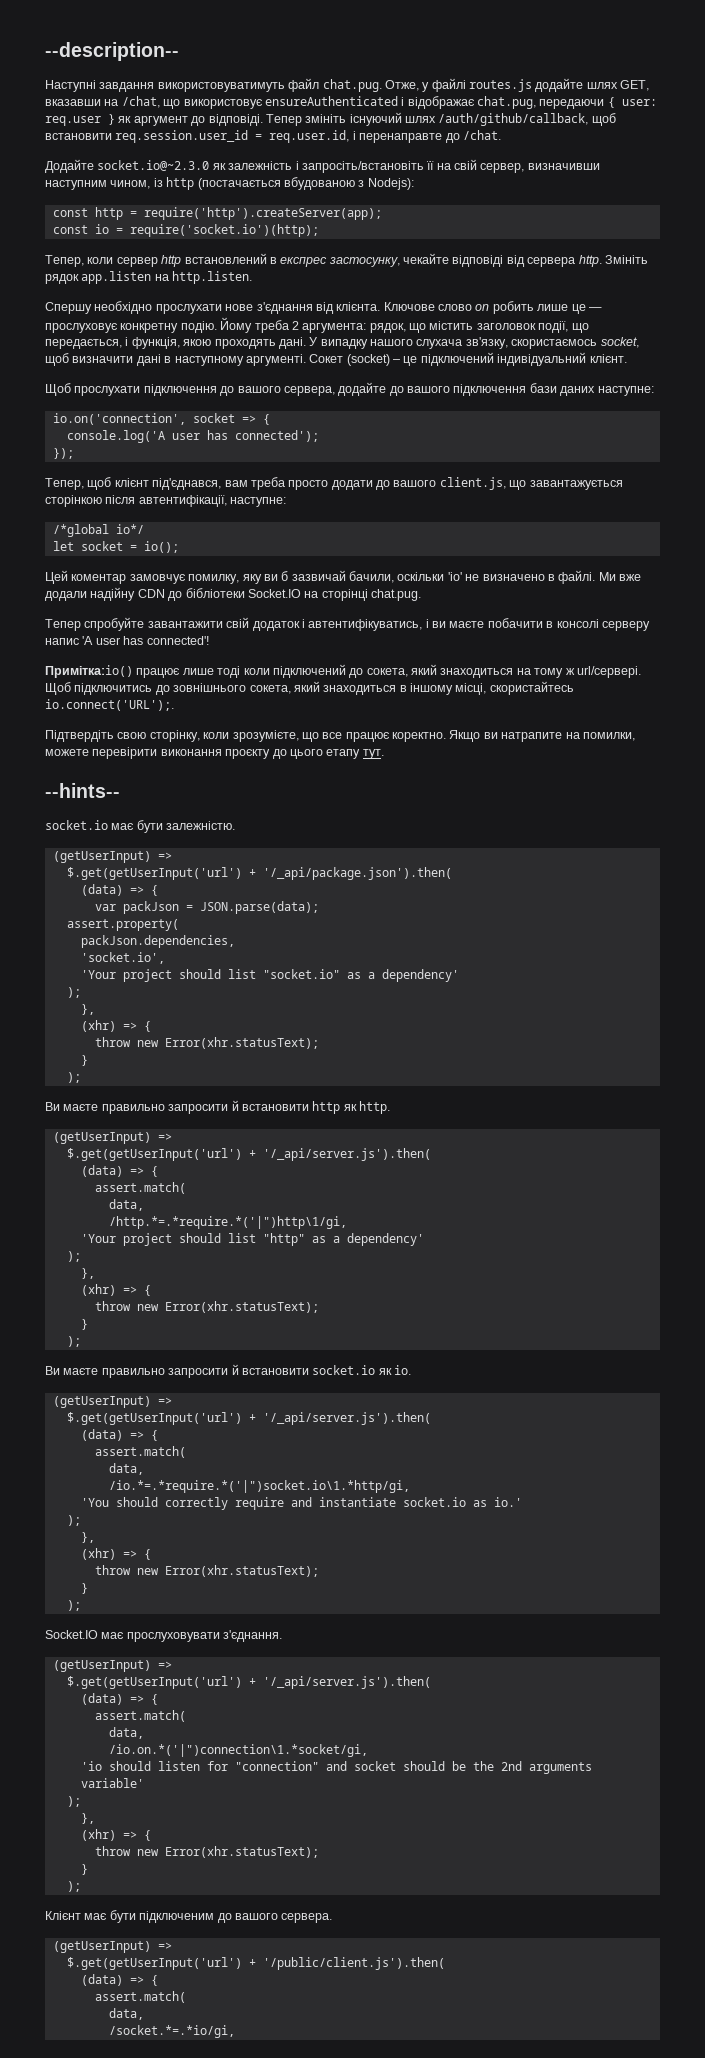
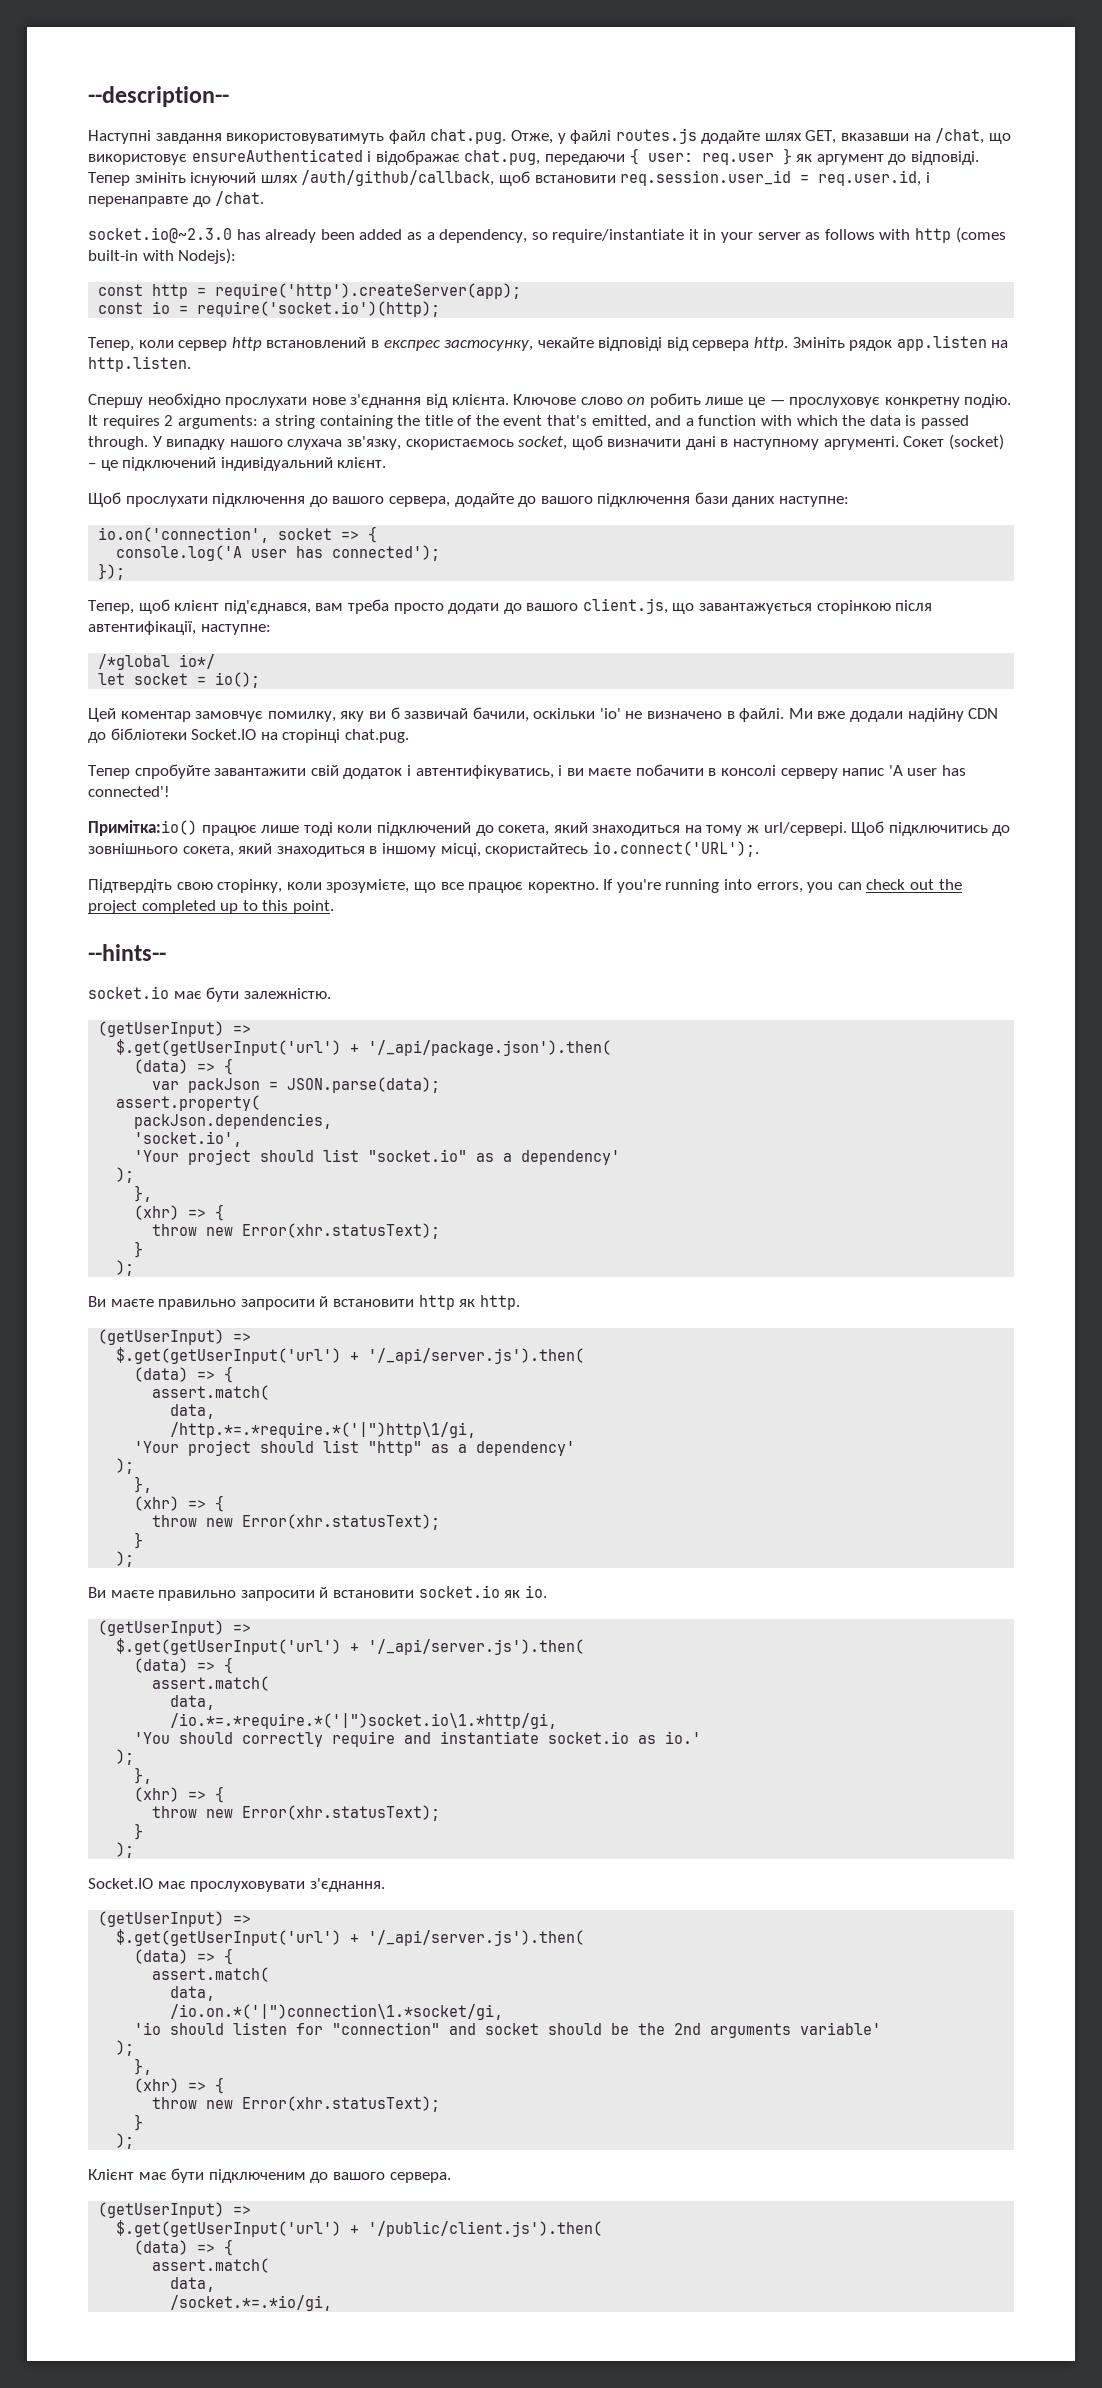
[45,159,600,173] [45,177,365,190] Додайте socket.io@~2.3.0 як залежність і запросіть/встановіть її на свій сервер, визначивши наступним чином, із http (постачається вбудованою з -> [88,227,1006,243] [88,250,174,261] socket.io@~2.3.0 has already been added as a dependency, so require/instantiate it in your server as follows with http (comes built-in with
[220,317,589,333] [45,337,306,349] Йому треба 2 аргумента: рядок, що містить заголовок події, що передається, і функція, якою проходять дані. -> [88,415,969,429] [88,436,148,450] It requires 2 arguments: a string containing the title of the event that's emitted, and a function with which the data is passed through.
[449,730,635,742] [45,747,384,759] Якщо ви натрапите на помилки, можете перевірити виконання проєкту до цього етапу тут. -> [603,879,962,893] [88,900,334,914] If you're running into errors, you can check out the project completed up to this point.

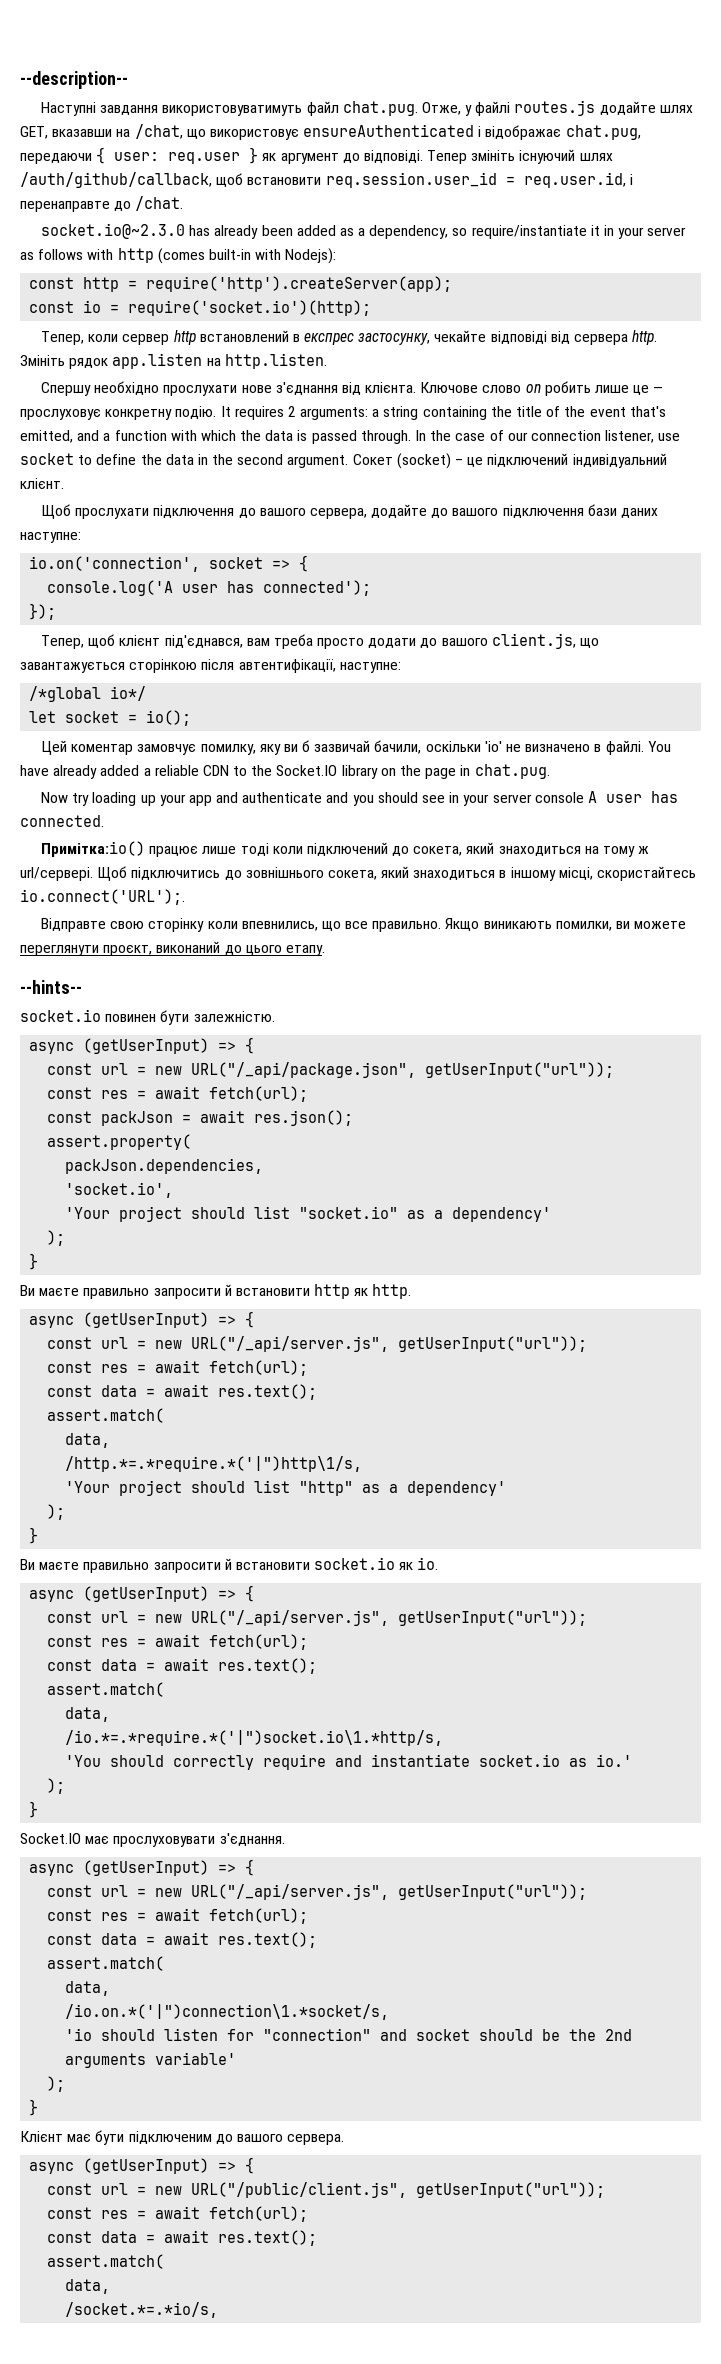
[152,435,899,450] У випадку нашого слухача зв'язку, скористаємось socket, щоб визначити дані в наступному аргументі. -> [415,430,681,443] [20,453,349,468] In the case of our connection listener, use socket to define the data in the second argument.
[788,708,999,722] [88,728,409,743] [88,764,967,779] [88,786,170,797] Ми вже додали надійну CDN до бібліотеки Socket.IO на сторінці chat.pug. // Тепер спробуйте завантажити свій додаток і автентифікуватись, і ви маєте побачити в консолі серверу напис 'A user has connected'! -> [647,741,671,752] [20,764,550,779] [40,791,678,806] [20,815,104,827] You have already added a reliable CDN to the Socket.IO library on the page in chat.pug. // Now try loading up your app and authenticate and you should see in your server console A user has connected.
[88,879,962,893] [88,900,334,914] Підтвердіть свою сторінку, коли зрозумієте, що все працює коректно. If you're running into errors, you can check out the project completed up to this point. -> [40,918,687,932] [20,941,325,956] Відправте свою сторінку коли впевнились, що все правильно. Якщо виникають помилки, ви можете переглянути проєкт, виконаний до цього етапу.
[173,991,202,999] має -> [105,1014,157,1022] повинен
[98,1021,252,1037] [116,1039,612,1056] [134,1058,234,1075] [152,1077,441,1093] (getUserInput) => // $.get(getUserInput('url') + '/_api/package.json').then( // (data) => { // var packJson = JSON.parse(data); -> [29,1037,255,1054] [47,1062,615,1078] [47,1086,309,1102] [47,1110,354,1126] async (getUserInput) => { // const url = new URL("/_api/package.json", getUserInput("url")); // const res = await fetch(url); // const packJson = await res.json();
[134,1185,153,1202] [134,1204,225,1221] [152,1223,441,1239] [134,1241,144,1258] [116,1260,135,1276] // }, // (xhr) => { // throw new Error(xhr.statusText); // } // ); -> [29,1253,39,1270] // }
[98,1329,252,1345] [116,1347,585,1364] [134,1366,234,1383] [152,1385,270,1400] [170,1404,216,1419] [170,1422,477,1438] (getUserInput) => // $.get(getUserInput('url') + '/_api/server.js').then( // (data) => { // assert.match( // data, // /http.*=.*require.*('|")http\1/gi, -> [29,1311,255,1328] [47,1336,588,1352] [47,1360,309,1376] [47,1384,318,1400] [47,1408,165,1423] [65,1433,111,1448] [65,1456,363,1472] async (getUserInput) => { // const url = new URL("/_api/server.js", getUserInput("url")); // const res = await fetch(url); // const data = await res.text(); // assert.match( // data, // /http.*=.*require.*('|")http\1/s,
[134,1476,153,1493] [134,1495,225,1512] [152,1514,441,1530] [134,1532,144,1549] [116,1551,135,1567] // }, // (xhr) => { // throw new Error(xhr.statusText); // } // ); -> [29,1527,39,1544] // }
[98,1620,252,1636] [116,1638,585,1655] [134,1657,234,1674] [152,1676,270,1691] [170,1695,216,1710] [170,1713,558,1729] (getUserInput) => // $.get(getUserInput('url') + '/_api/server.js').then( // (data) => { // assert.match( // data, // /io.*=.*require.*('|")socket.io\1.*http/gi, -> [29,1585,255,1602] [47,1610,588,1626] [47,1634,309,1650] [47,1658,318,1674] [47,1682,165,1697] [65,1707,111,1722] [65,1730,444,1746] async (getUserInput) => { // const url = new URL("/_api/server.js", getUserInput("url")); // const res = await fetch(url); // const data = await res.text(); // assert.match( // data, // /io.*=.*require.*('|")socket.io\1.*http/s,
[134,1767,153,1784] [134,1786,225,1803] [152,1805,441,1821] [134,1823,144,1840] [116,1842,135,1858] // }, // (xhr) => { // throw new Error(xhr.statusText); // } // ); -> [29,1801,39,1818] // }
[98,1911,252,1927] [116,1929,585,1946] [134,1948,234,1965] [152,1967,270,1982] [170,1986,216,2001] [170,2004,504,2020] (getUserInput) => // $.get(getUserInput('url') + '/_api/server.js').then( // (data) => { // assert.match( // data, // /io.on.*('|")connection\1.*socket/gi, -> [29,1859,255,1876] [47,1884,588,1900] [47,1908,309,1924] [47,1932,318,1948] [47,1956,165,1971] [65,1981,111,1996] [65,2004,390,2020] async (getUserInput) => { // const url = new URL("/_api/server.js", getUserInput("url")); // const res = await fetch(url); // const data = await res.text(); // assert.match( // data, // /io.on.*('|")connection\1.*socket/s,
[134,2058,153,2075] [134,2077,225,2094] [152,2096,441,2112] [134,2114,144,2131] [116,2133,135,2149] // }, // (xhr) => { // throw new Error(xhr.statusText); // } // ); -> [29,2099,39,2116] // }
[98,2202,252,2218] [116,2220,603,2237] [134,2239,234,2256] [152,2258,270,2273] [170,2277,216,2292] [170,2295,333,2311] (getUserInput) => // $.get(getUserInput('url') + '/public/client.js').then( // (data) => { // assert.match( // data, // /socket.*=.*io/gi, -> [29,2157,255,2174] [47,2182,606,2198] [47,2206,309,2222] [47,2230,318,2246] [47,2254,165,2269] [65,2279,111,2294] [65,2302,219,2318] async (getUserInput) => { // const url = new URL("/public/client.js", getUserInput("url")); // const res = await fetch(url); // const data = await res.text(); // assert.match( // data, // /socket.*=.*io/s,

